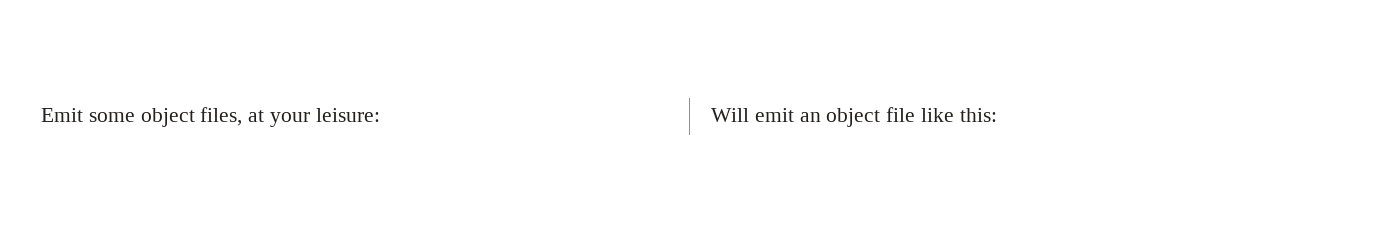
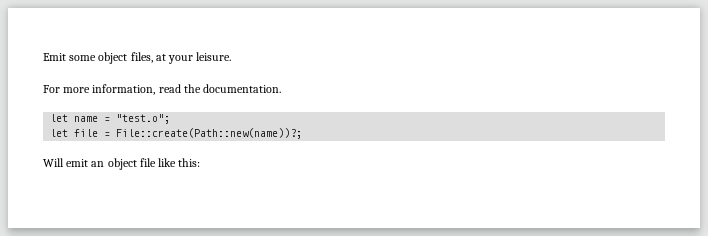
[315,108,380,122] leisure: -> [196,52,232,61] [43,84,282,95] [50,114,171,124] [50,128,303,139] leisure. // For more information, read the documentation. // let name = "test.o"; // let file = File::create(Path::new(name))?;

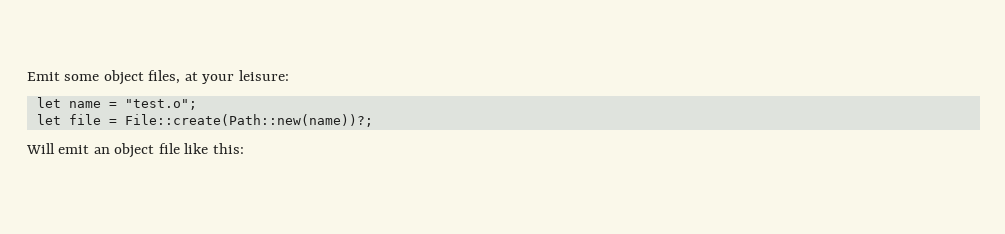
[196,52,232,61] [43,84,282,95] leisure. // For more information, read the documentation. -> [238,70,289,81] leisure:

